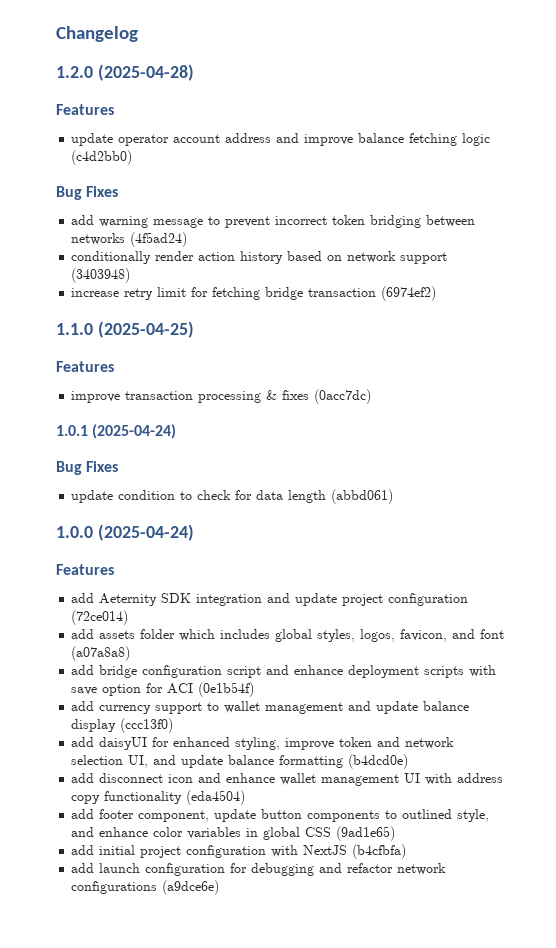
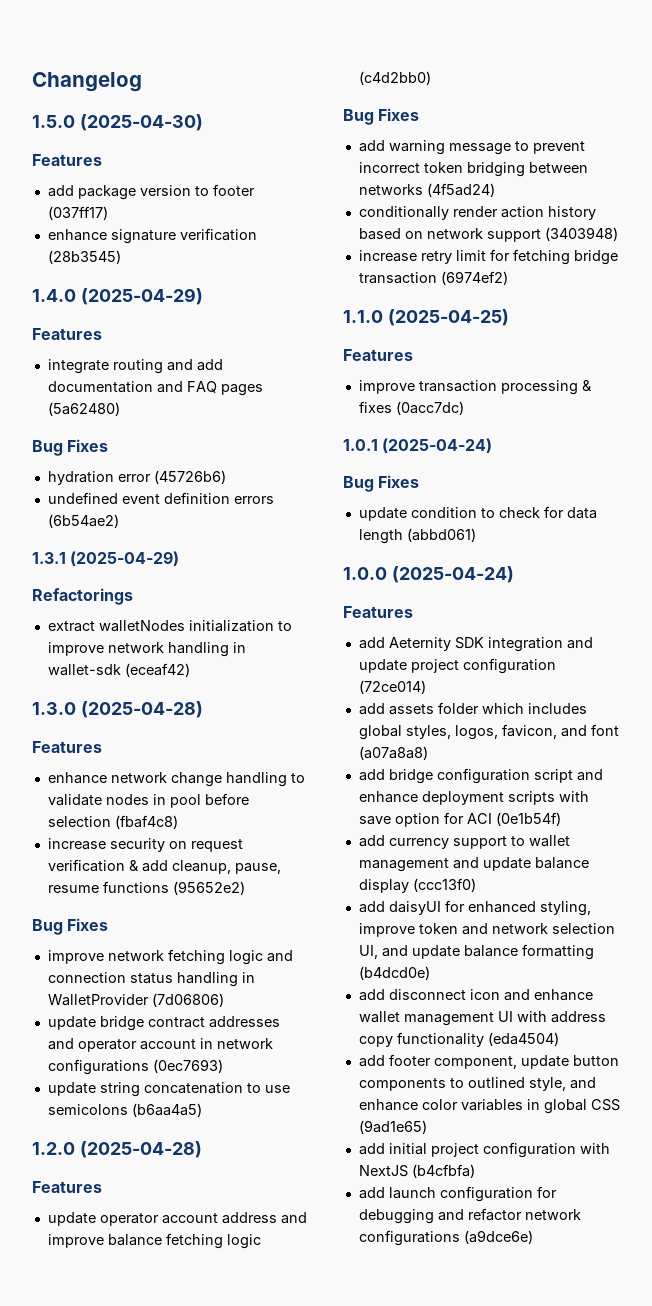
(138, 34) none -> [32,114,203,131] [32,154,102,166] [47,184,255,200] [47,206,108,220] [47,228,257,244] [47,250,121,264] [32,288,203,305] [32,328,102,340] [47,359,223,374] [47,381,263,396] [47,402,120,416] [32,439,109,456] [47,470,226,485] [47,492,274,504] [47,514,119,528] [32,551,180,566] [32,588,133,605] [47,620,292,632] [47,642,246,657] [47,663,190,677] [32,701,203,718] [32,741,102,753] [47,772,305,787] [47,793,249,808] [47,815,178,829] [47,838,243,852] [47,859,281,874] [47,881,245,895] [32,918,109,935] [47,949,293,965] [47,972,255,987] [47,993,224,1007] [47,1016,280,1031] [47,1038,273,1052] [47,1059,223,1075] [47,1082,290,1097] [47,1103,202,1117] // 1.5.0 (2025-04-30) // Features // add package version to footer (037ff17) // enhance signature verification (28b3545) // 1.4.0 (2025-04-29) // Features // integrate routing and add documentation and FAQ pages (5a62480) // Bug Fixes // hydration error (45726b6) // undefined event definition errors (6b54ae2) // 1.3.1 (2025-04-29) // Refactorings // extract walletNodes initialization to improve network handling in wallet-sdk (eceaf42) // 1.3.0 (2025-04-28) // Features // enhance network change handling to validate nodes in pool before selection (fbaf4c8) // increase security on request verification & add cleanup, pause, resume functions (95652e2) // Bug Fixes // improve network fetching logic and connection status handling in WalletProvider (7d06806) // update bridge contract addresses and operator account in network configurations (0ec7693) // update string concatenation to use semicolons (b6aa4a5)

